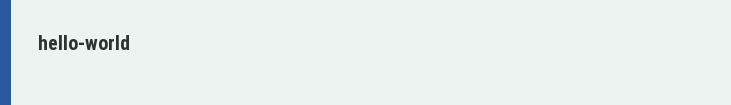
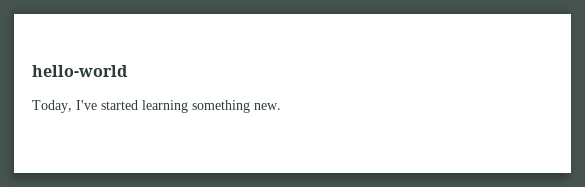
(130, 42) none -> [32,100,281,113] // Today, I've started learning something new.

